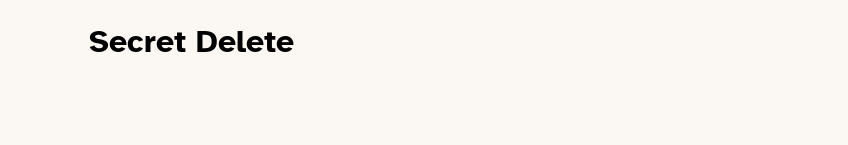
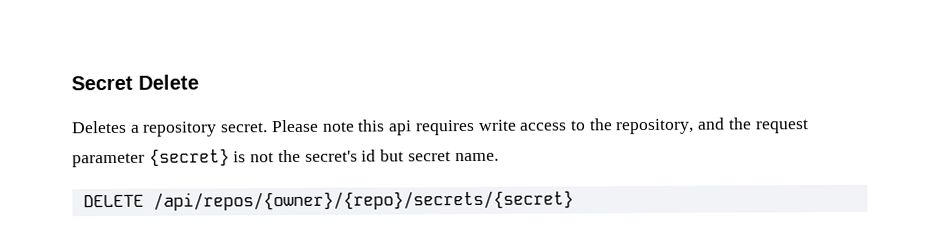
(294, 41) none -> [71,117,809,137] [72,148,499,168] [82,190,574,211] // Deletes a repository secret. Please note this api requires write access to the repository, and the request parameter {secret} is not the secret's id but secret name. // DELETE /api/repos/{owner}/{repo}/secrets/{secret}

